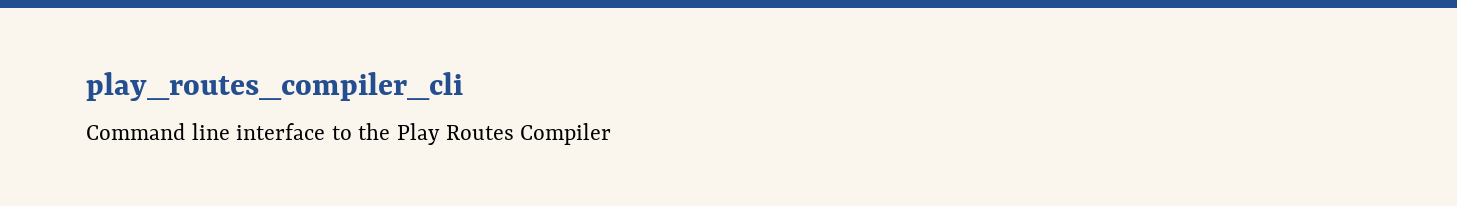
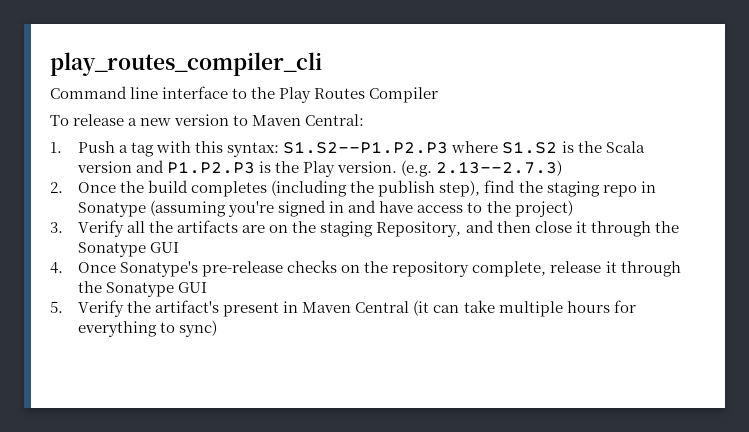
(612, 134) none -> [50,114,365,126] [50,141,645,157] [77,160,563,177] [50,180,656,197] [78,200,573,217] [50,220,679,237] [78,242,180,257] [50,260,681,277] [78,281,208,297] [50,300,636,317] [78,320,218,337] // To release a new version to Maven Central: // 1. Push a tag with this syntax: S1.S2--P1.P2.P3 where S1.S2 is the Scala version and P1.P2.P3 is the Play version. (e.g. 2.13--2.7.3) // 2. Once the build completes (including the publish step), find the staging repo in Sonatype (assuming you're signed in and have access to the project) // 3. Verify all the artifacts are on the staging Repository, and then close it through the Sonatype GUI // 4. Once Sonatype's pre-release checks on the repository complete, release it through the Sonatype GUI // 5. Verify the artifact's present in Maven Central (it can take multiple hours for everything to sync)

